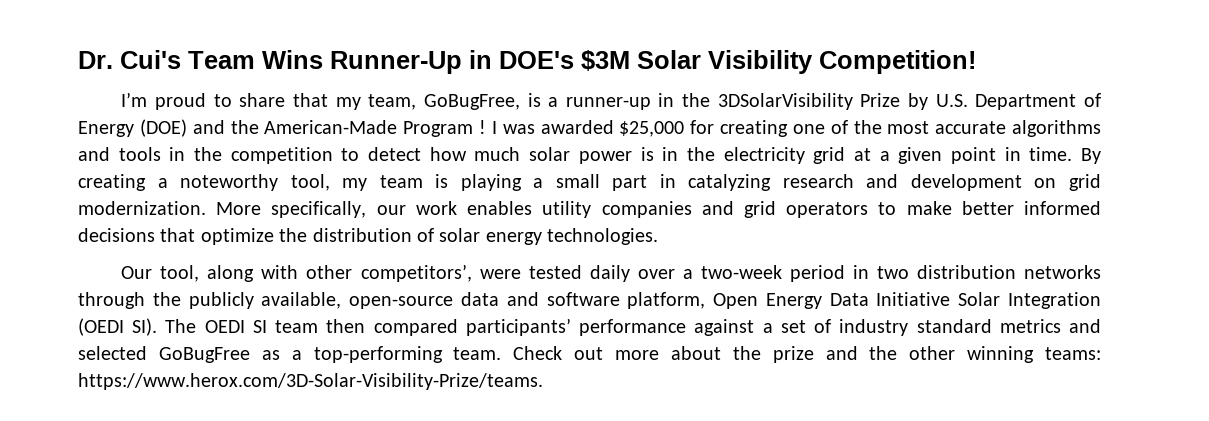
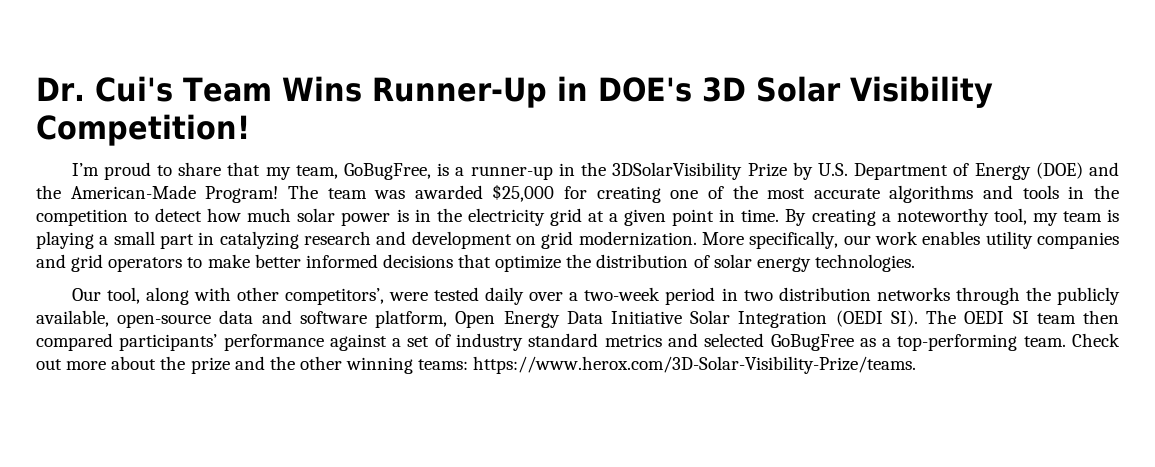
[581,50,630,71] $3M -> [701,77,746,102] 3D
[403,120,497,137] Program ! I -> [205,185,367,203] Program! The team

